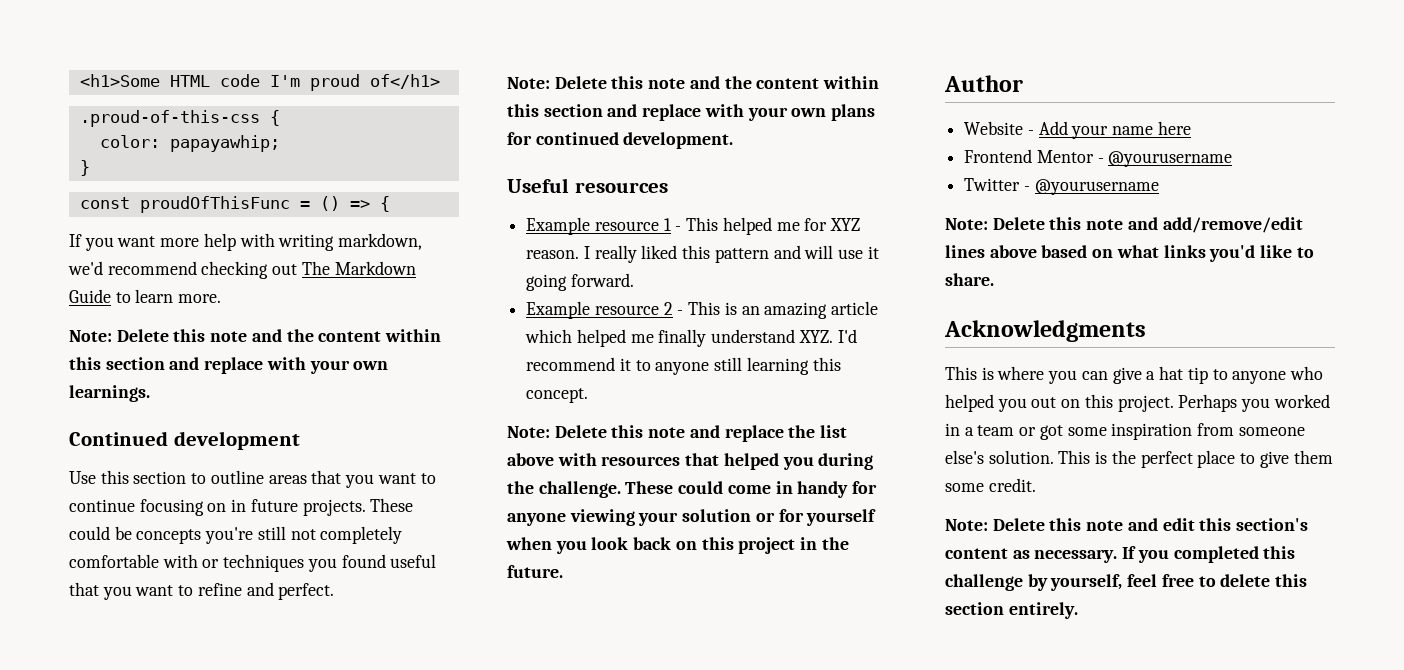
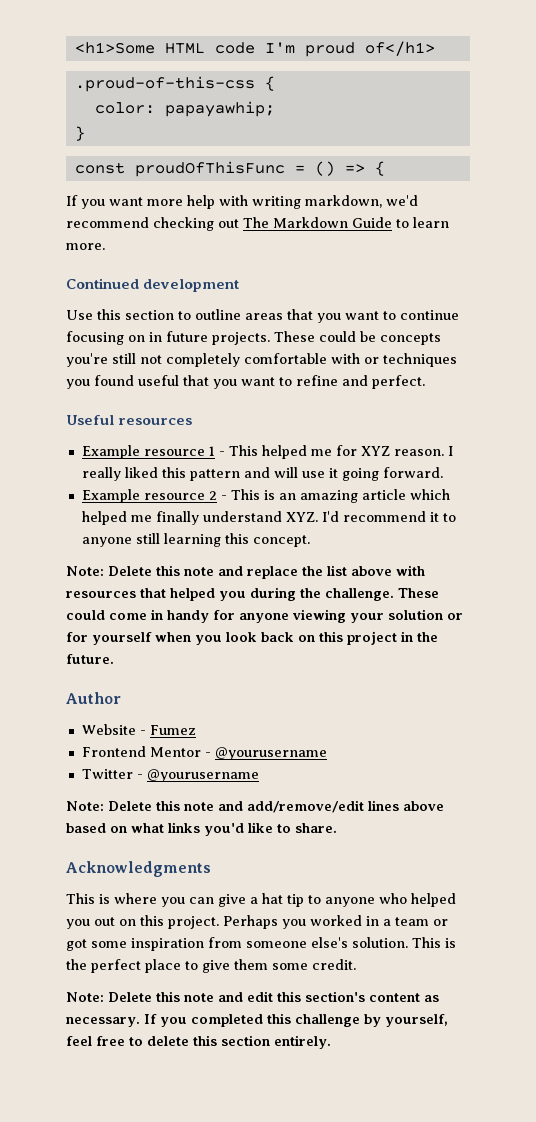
[69,329,442,342] [69,357,389,374] [69,385,150,402] // Note: Delete this note and the content within this section and replace with your own learnings. -> (105, 246) none
[507,76,880,89] [507,104,876,121] [507,132,734,149] // Note: Delete this note and the content within this section and replace with your own plans for continued development. -> (425, 382) none
[1038,121,1191,139] Add your name here -> [149,725,196,735] Fumez

